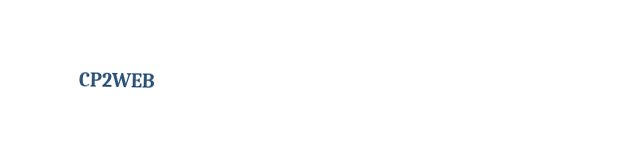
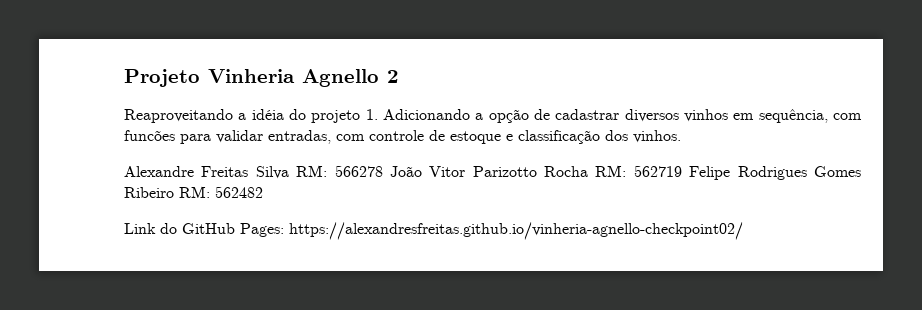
[78,72,156,88] CP2WEB -> [124,69,399,87] [124,109,862,123] [124,130,681,144] [124,165,861,180] [124,186,263,198] [124,222,743,240] Projeto Vinheria Agnello 2 // Reaproveitando a idéia do projeto 1. Adicionando a opção de cadastrar diversos vinhos em sequência, com funcões para validar entradas, com controle de estoque e classificação dos vinhos. // Alexandre Freitas Silva RM: 566278 João Vitor Parizotto Rocha RM: 562719 Felipe Rodrigues Gomes Ribeiro RM: 562482 // Link do GitHub Pages: https://alexandresfreitas.github.io/vinheria-agnello-checkpoint02/

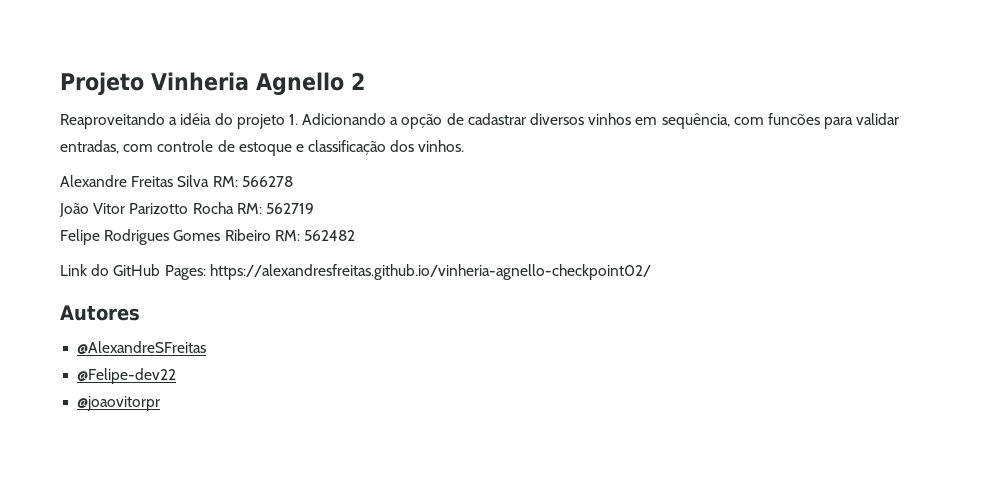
(383, 171) none -> (293, 181) //
(682, 171) none -> (314, 208) //
(743, 231) none -> [60,305,140,321] [77,341,207,354] [77,368,177,384] [77,396,161,411] // Autores // @AlexandreSFreitas // @Felipe-dev22 // @joaovitorpr

